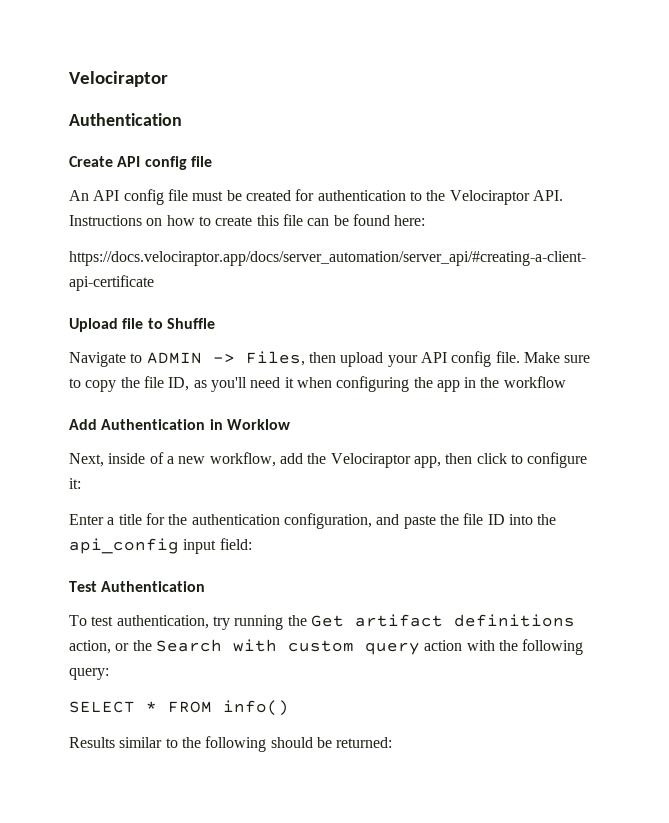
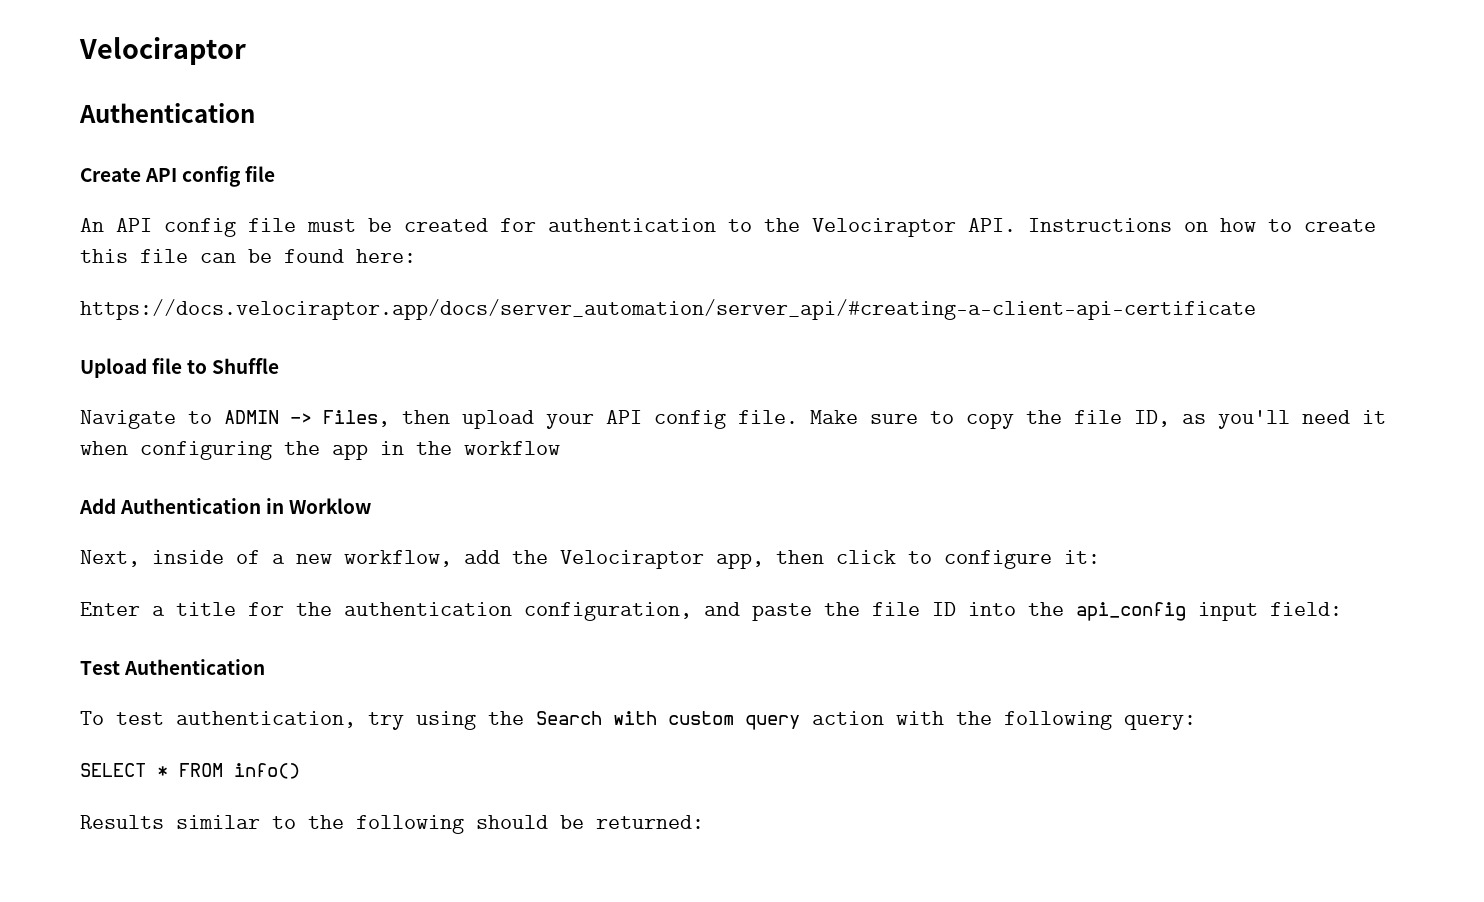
[234,614,575,630] [69,640,130,654] running the Get artifact definitions action, or -> [416,711,476,730] using

